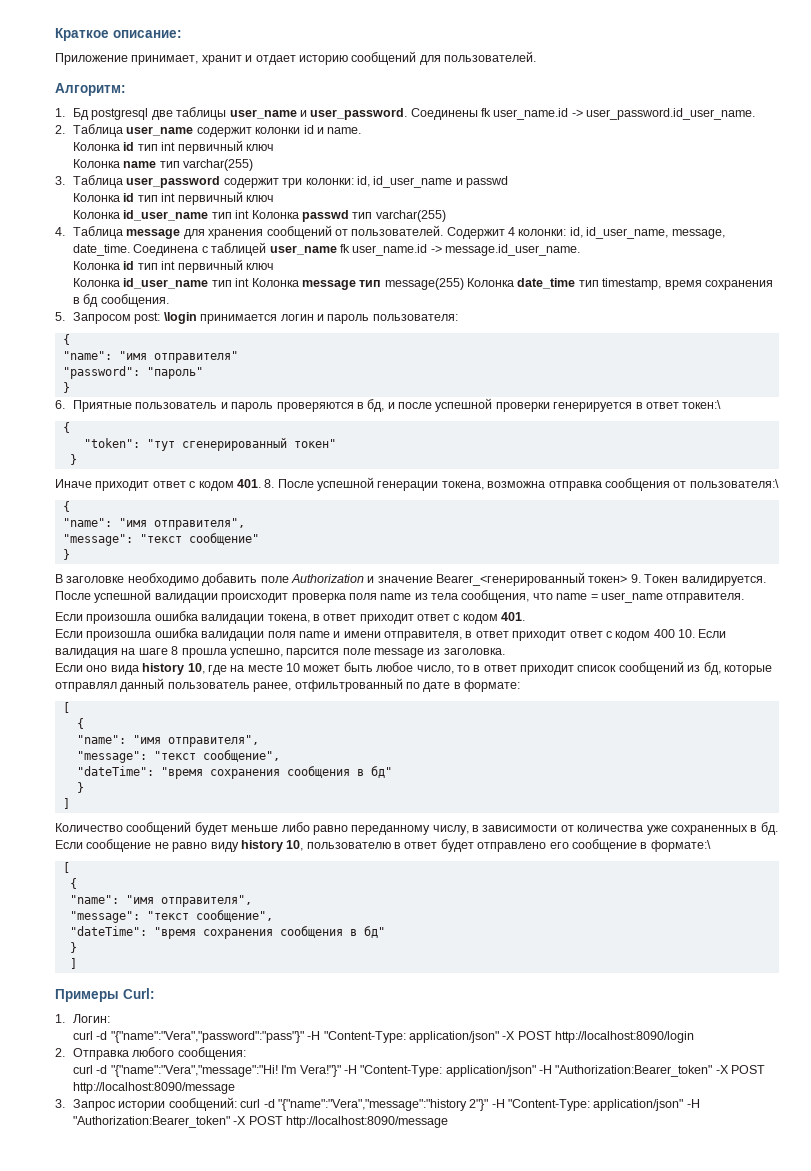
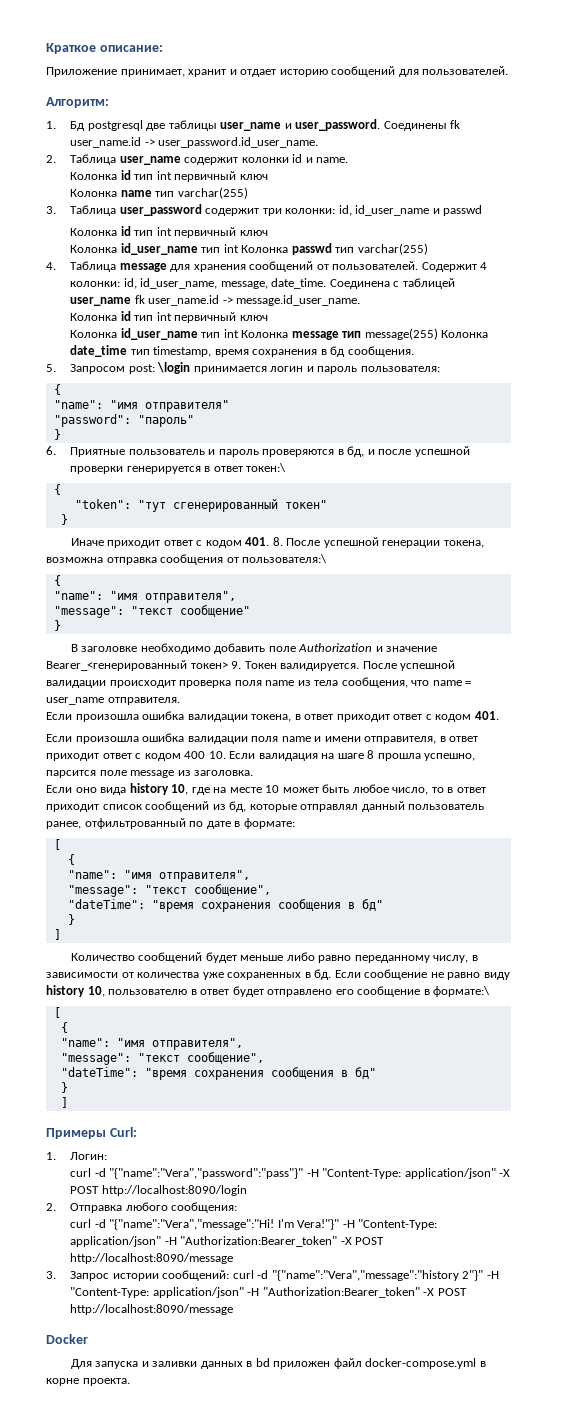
(449, 1122) none -> [46,1334,88,1344] [70,1358,486,1369] [46,1378,130,1386] // Docker // Для запуска и заливки данных в bd приложен файл docker-compose.yml в корне проекта.

